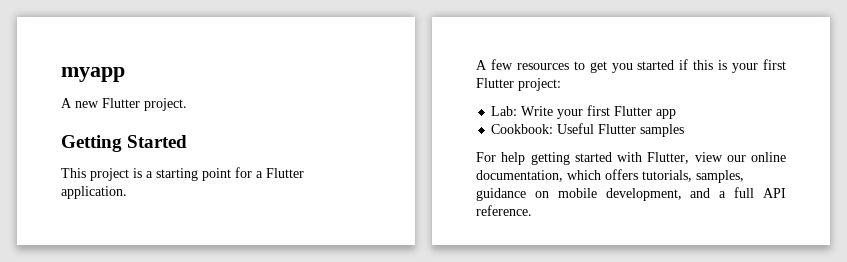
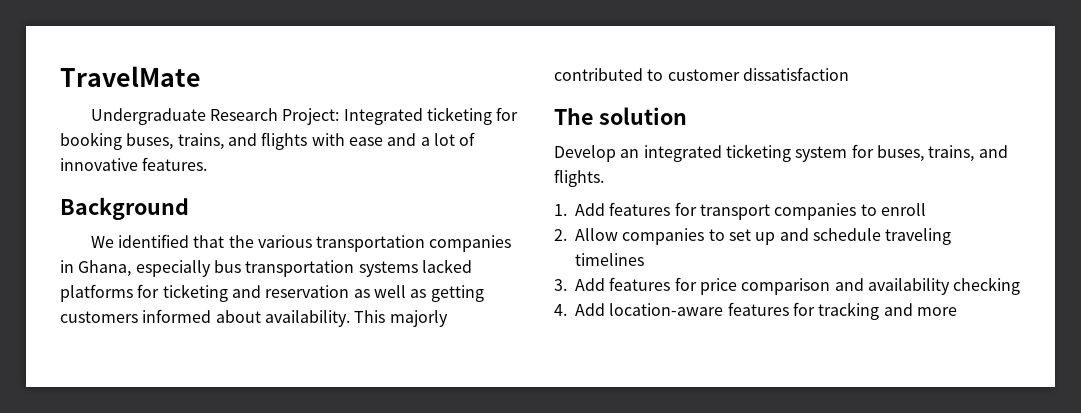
[61,67,125,82] [61,98,187,111] [61,135,188,152] [61,167,304,181] [61,186,127,199] [476,59,786,73] [476,78,561,91] [491,105,677,119] [491,123,685,137] [476,152,786,165] [476,169,744,183] [476,187,786,201] [476,205,532,216] myapp // A new Flutter project. // Getting Started // This project is a starting point for a Flutter application. // A few resources to get you started if this is your first Flutter project: // Lab: Write your first Flutter app // Cookbook: Useful Flutter samples // For help getting started with Flutter, view our online documentation, which offers tutorials, samples, guidance on mobile development, and a full API reference. -> [60,66,201,87] [90,107,519,125] [60,132,476,150] [60,157,208,171] [60,197,189,220] [90,234,512,252] [60,259,472,277] [60,284,484,302] [60,309,448,327] [554,67,849,81] [554,107,687,125] [554,144,1008,162] [554,169,604,187] [554,202,926,220] [554,228,952,245] [575,253,644,266] [554,277,1021,295] [554,302,957,320] TravelMate // Undergraduate Research Project: Integrated ticketing for booking buses, trains, and flights with ease and a lot of innovative features. // Background // We identified that the various transportation companies in Ghana, especially bus transportation systems lacked platforms for ticketing and reservation as well as getting customers informed about availability. This majorly contributed to customer dissatisfaction // The solution // Develop an integrated ticketing system for buses, trains, and flights. // 1. Add features for transport companies to enroll // 2. Allow companies to set up and schedule traveling timelines // 3. Add features for price comparison and availability checking // 4. Add location-aware features for tracking and more

